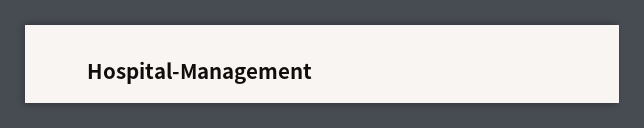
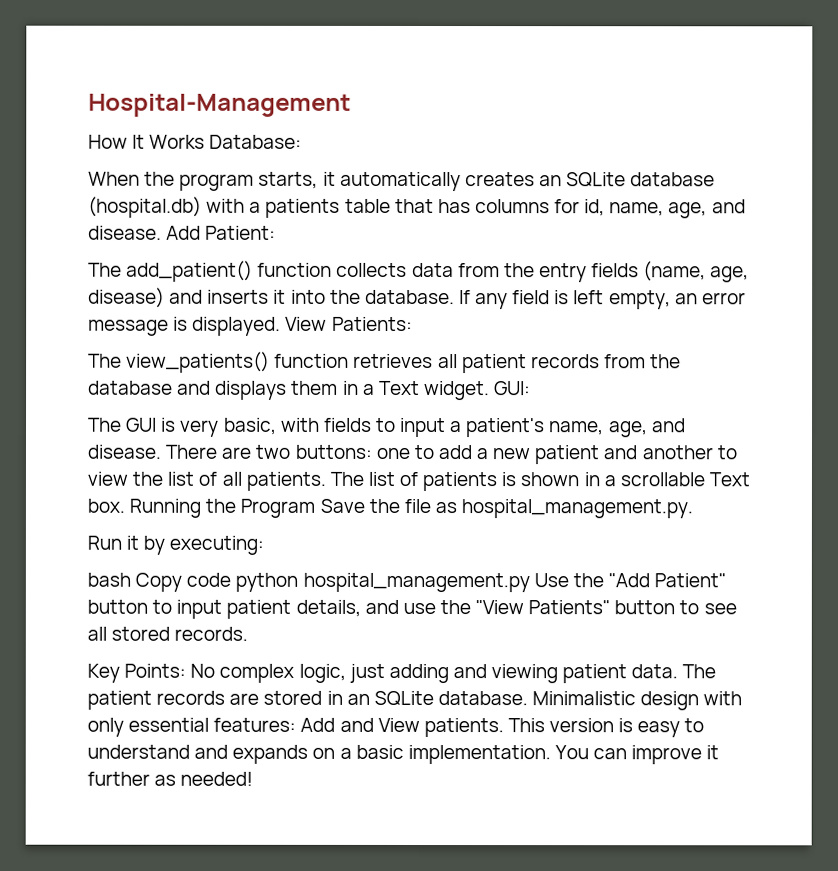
(312, 72) none -> [88,134,303,149] [88,171,716,192] [88,196,746,219] [88,225,277,240] [88,260,750,283] [88,287,746,310] [88,316,413,336] [88,351,682,374] [88,380,532,401] [88,417,686,438] [87,444,737,465] [87,471,750,492] [87,498,694,519] [87,535,265,555] [87,572,727,593] [87,599,737,619] [87,626,249,641] [87,663,717,684] [87,690,743,711] [87,717,705,738] [87,744,720,765] [87,771,254,786] // How It Works Database: // When the program starts, it automatically creates an SQLite database (hospital.db) with a patients table that has columns for id, name, age, and disease. Add Patient: // The add_patient() function collects data from the entry fields (name, age, disease) and inserts it into the database. If any field is left empty, an error message is displayed. View Patients: // The view_patients() function retrieves all patient records from the database and displays them in a Text widget. GUI: // The GUI is very basic, with fields to input a patient's name, age, and disease. There are two buttons: one to add a new patient and another to view the list of all patients. The list of patients is shown in a scrollable Text box. Running the Program Save the file as hospital_management.py. // Run it by executing: // bash Copy code python hospital_management.py Use the "Add Patient" button to input patient details, and use the "View Patients" button to see all stored records. // Key Points: No complex logic, just adding and viewing patient data. The patient records are stored in an SQLite database. Minimalistic design with only essential features: Add and View patients. This version is easy to understand and expands on a basic implementation. You can improve it further as needed!

